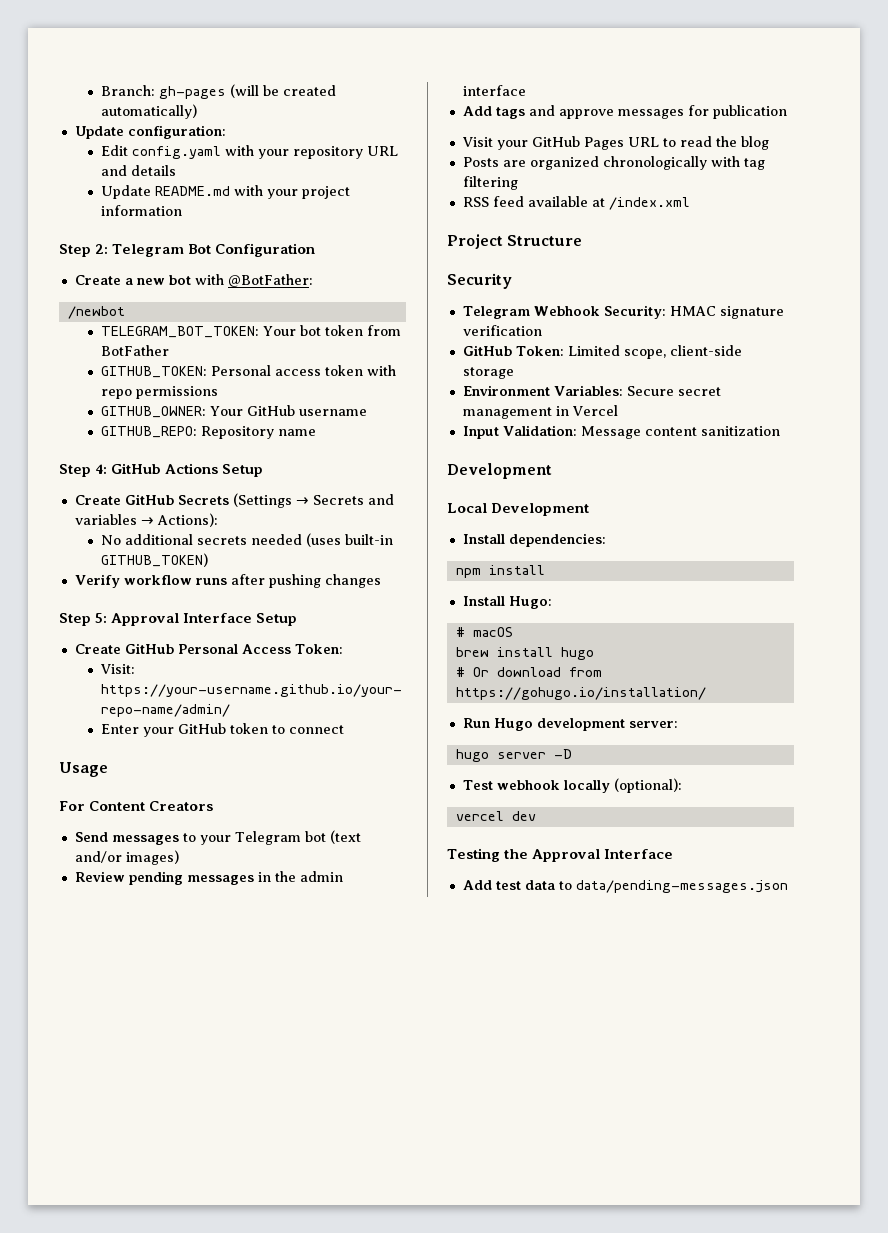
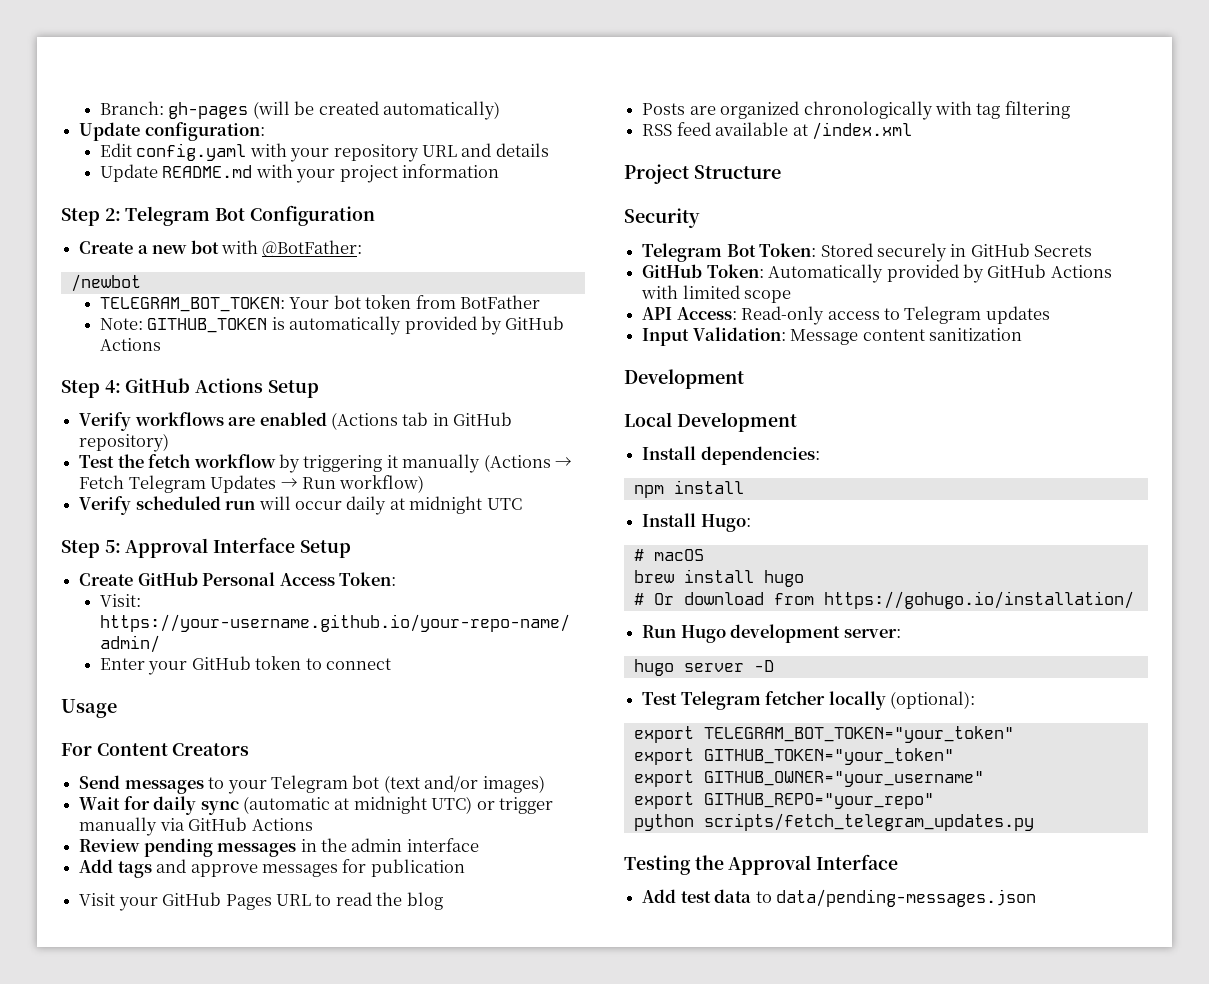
[100,365,396,378] [100,386,218,399] [100,405,367,418] [100,426,316,439] GITHUB_TOKEN: Personal access token with repo permissions // GITHUB_OWNER: Your GitHub username // GITHUB_REPO: Repository name -> [99,316,565,335] [99,338,161,351] Note: GITHUB_TOKEN is automatically provided by GitHub Actions
[74,493,394,508] [74,513,218,527] [100,533,393,547] [100,553,208,567] [74,574,381,588] Create GitHub Secrets (Settings → Secrets and variables → Actions): // No additional secrets needed (uses built-in GITHUB_TOKEN) // Verify workflow runs after pushing changes -> [79,412,513,431] [79,433,170,452] [79,454,573,473] [79,475,425,493] [79,496,522,515] Verify workflows are enabled (Actions tab in GitHub repository) // Test the fetch workflow by triggering it manually (Actions → Fetch Telegram Updates → Run workflow) // Verify scheduled run will occur daily at midnight UTC
(179, 857) none -> [79,796,554,815] [79,817,313,836] // Wait for daily sync (automatic at midnight UTC) or trigger manually via GitHub Actions
[533,305,784,319] [462,325,542,336] [462,345,742,359] [462,367,514,379] [462,385,721,396] [462,405,618,419] Webhook Security: HMAC signature verification // GitHub Token: Limited scope, client-side storage // Environment Variables: Secure secret management in Vercel -> [726,243,1093,262] [642,264,1112,283] [641,285,792,303] [642,306,1050,325] Bot Token: Stored securely in GitHub Secrets // GitHub Token: Automatically provided by GitHub Actions with limited scope // API Access: Read-only access to Telegram updates
[496,780,560,790] webhook -> [680,691,826,710] Telegram fetcher
[455,811,536,821] vercel dev -> [633,726,1014,743] [633,748,954,765] [633,770,984,787] [633,792,934,809] [633,813,1034,831] export TELEGRAM_BOT_TOKEN="your_token" // export GITHUB_TOKEN="your_token" // export GITHUB_OWNER="your_username" // export GITHUB_REPO="your_repo" // python scripts/fetch_telegram_updates.py

